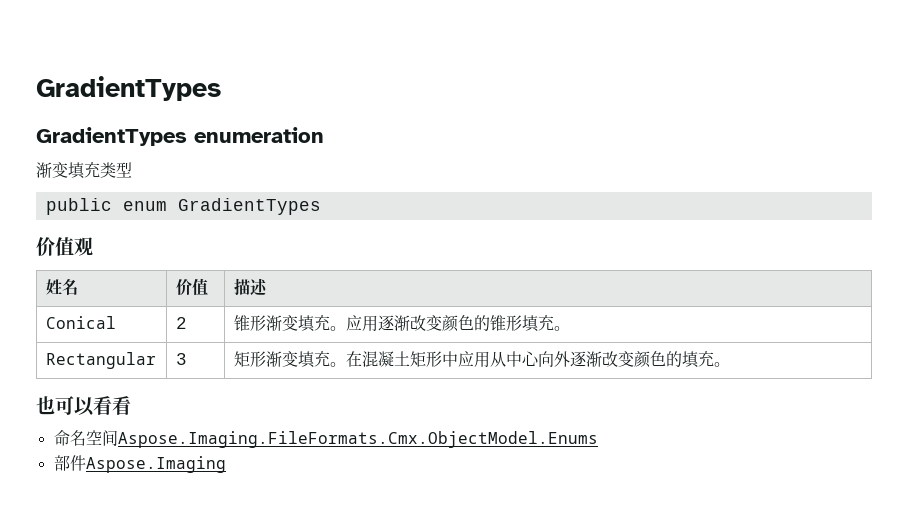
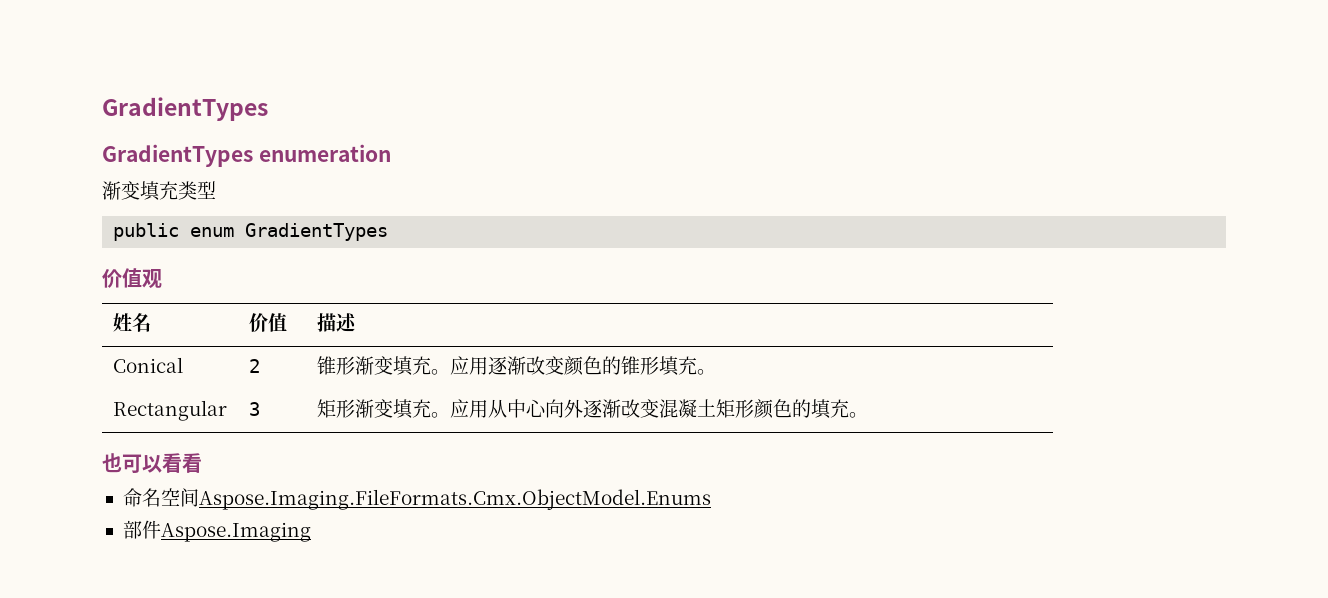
[345,351,458,367] 在混凝土矩形中 -> (450, 415) none
(634, 359) none -> [658,399,754,418] 混凝土矩形

